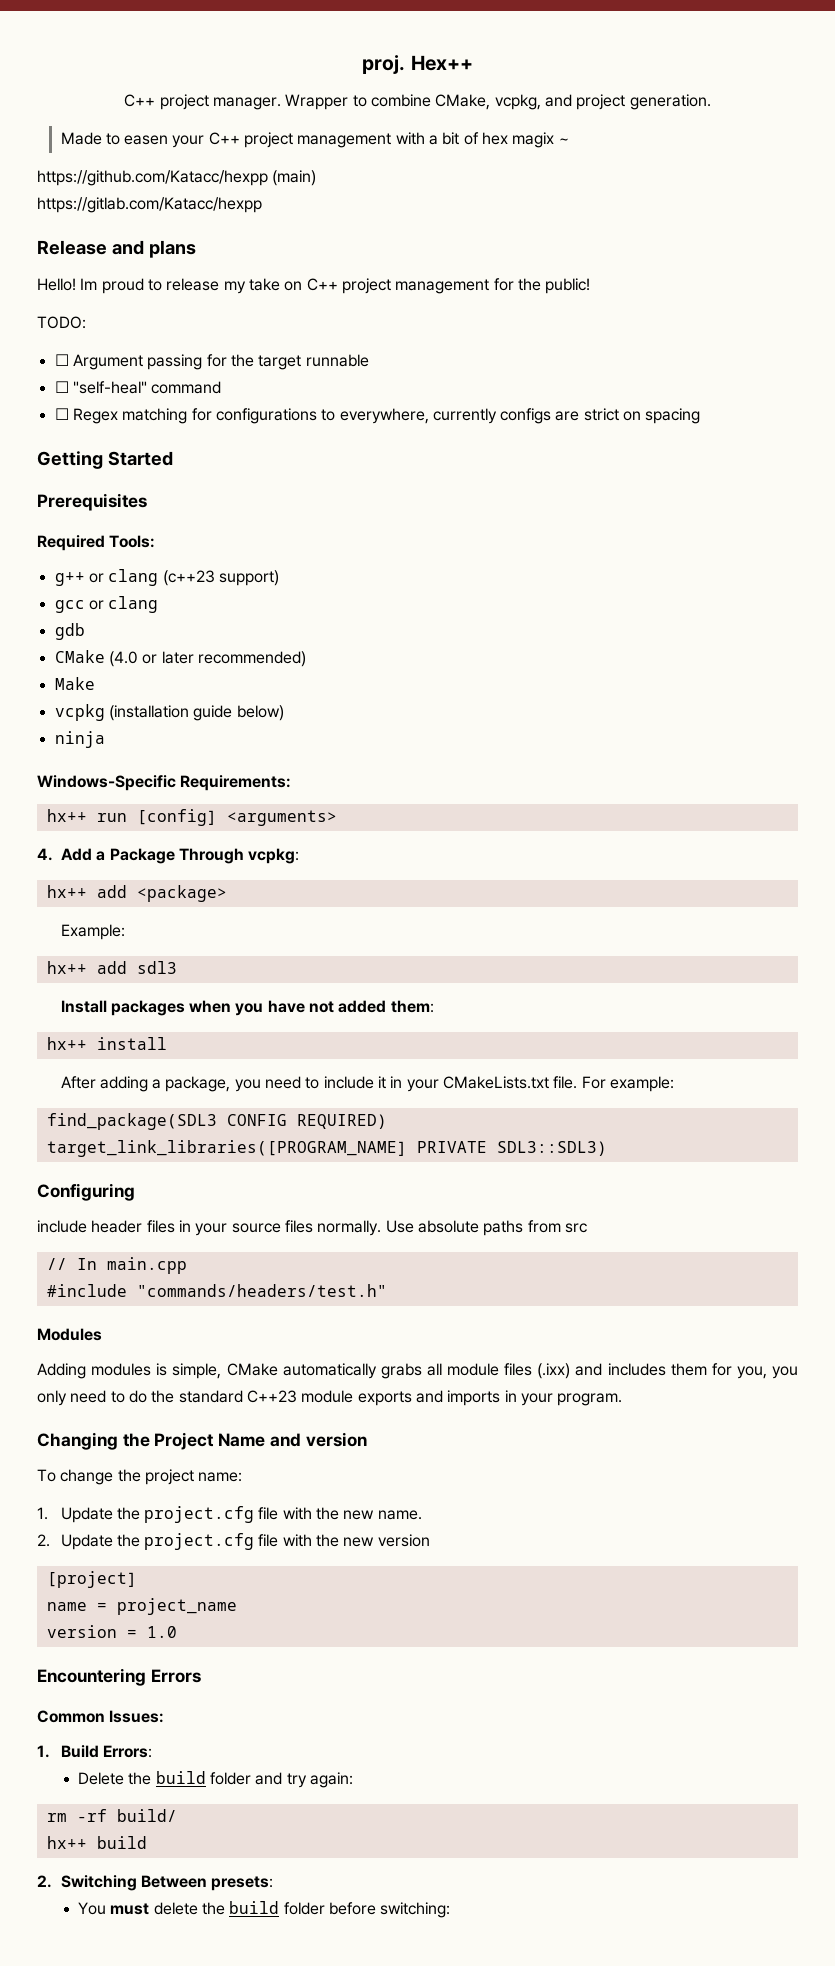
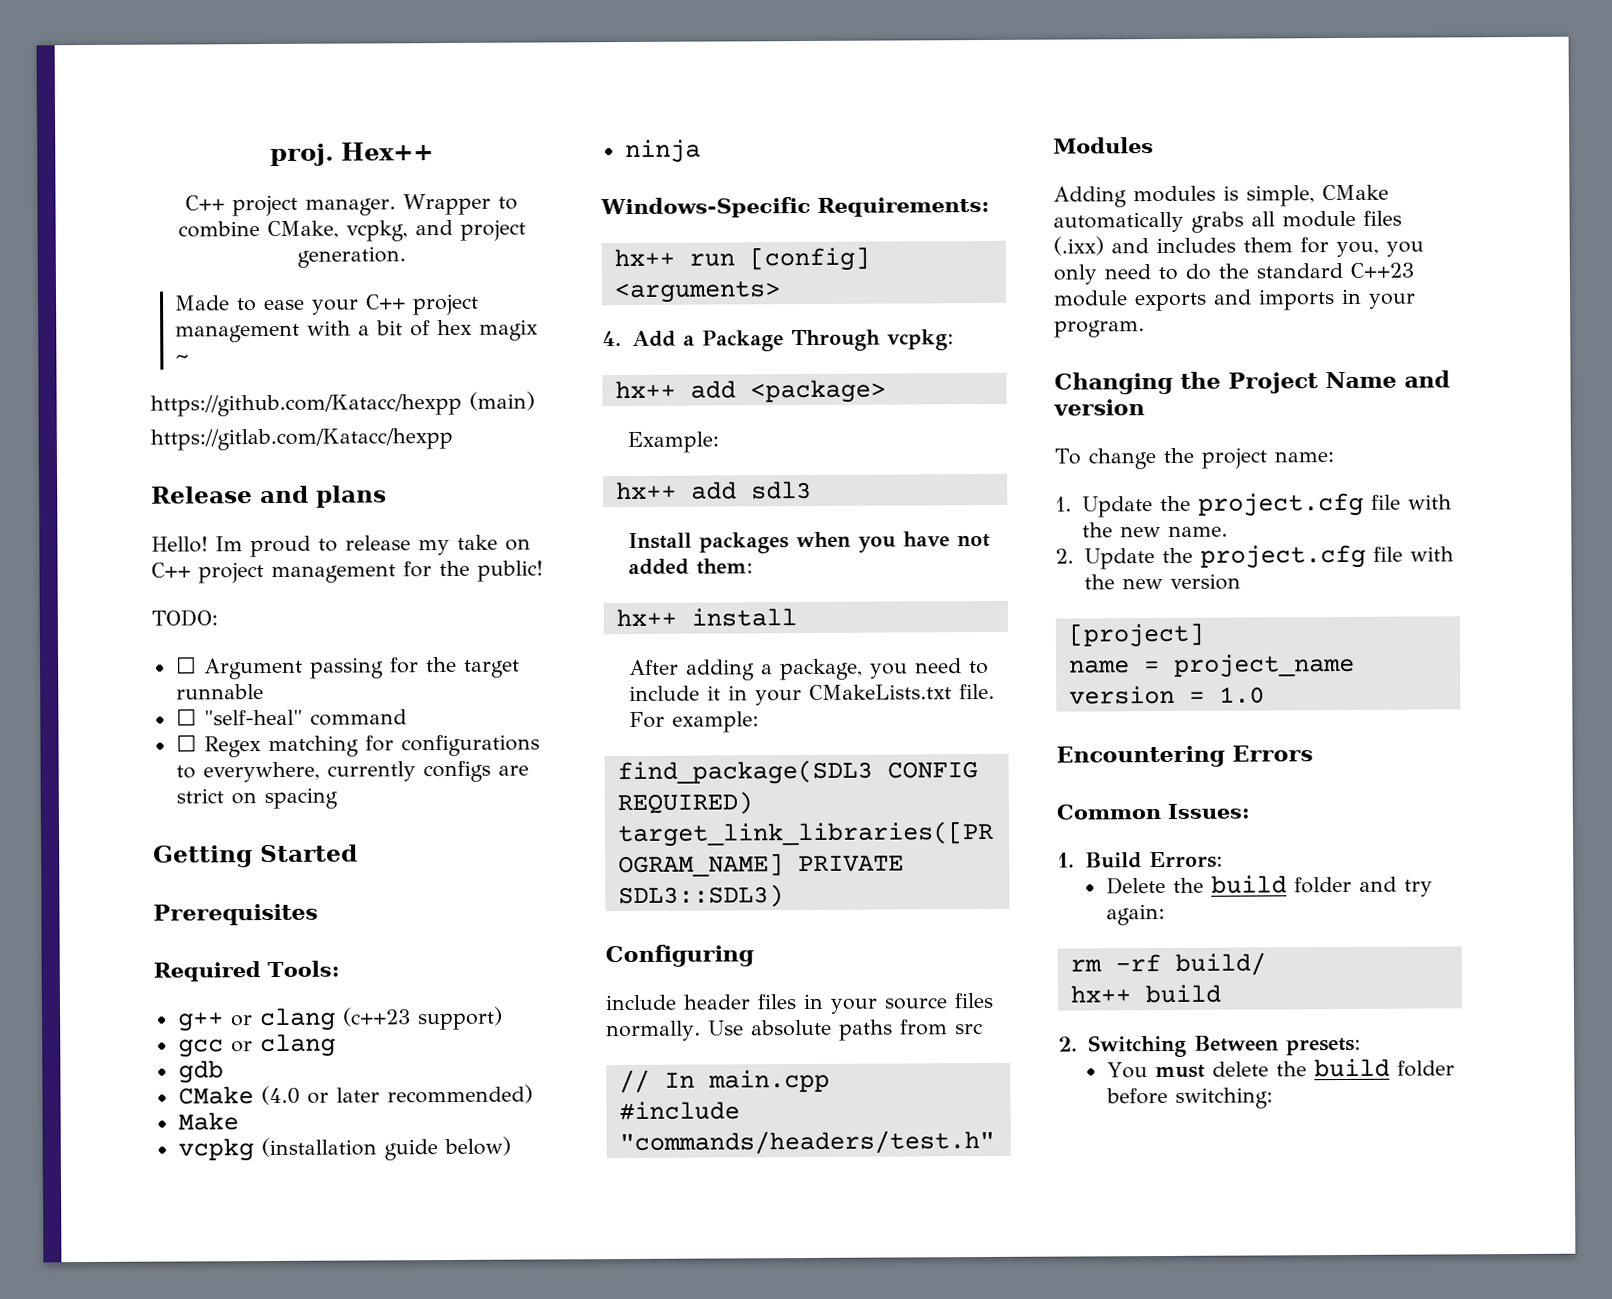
[124,135,169,145] easen -> [263,299,305,311] ease

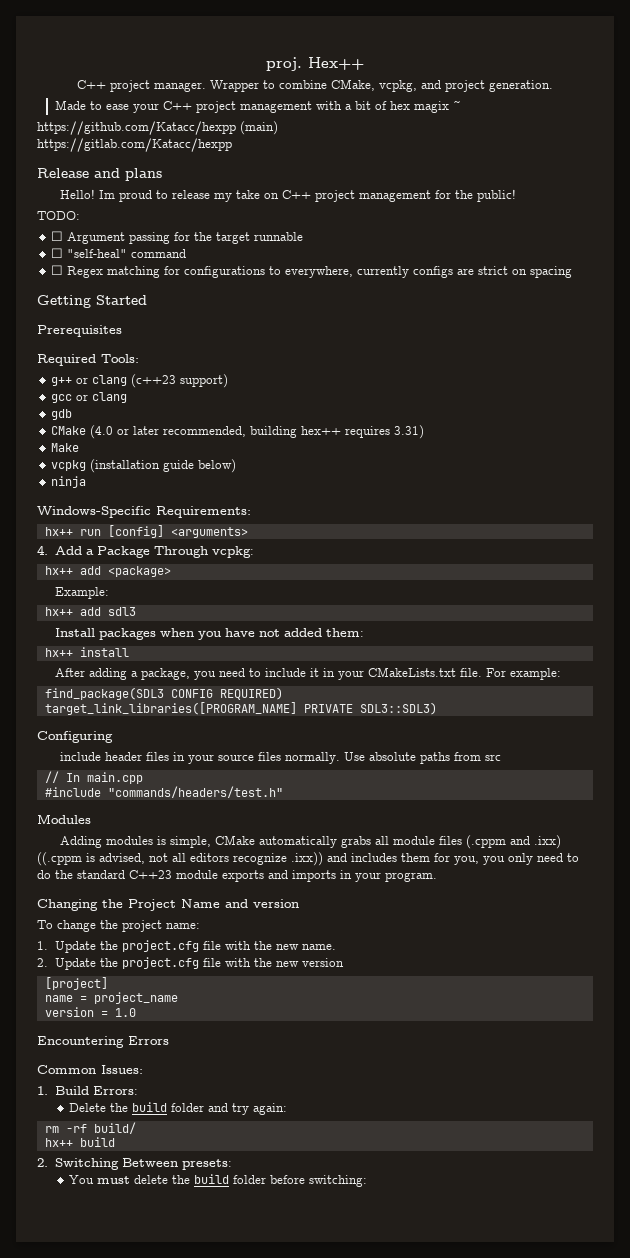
[386,1084,533,1105] recommended) -> [162,425,424,439] recommended, building hex++ requires 3.31)
[1053,236,1104,256] (.ixx) -> [465,835,561,849] [37,852,323,866] (.cppm and .ixx) ((.cppm is advised, not all editors recognize .ixx))

